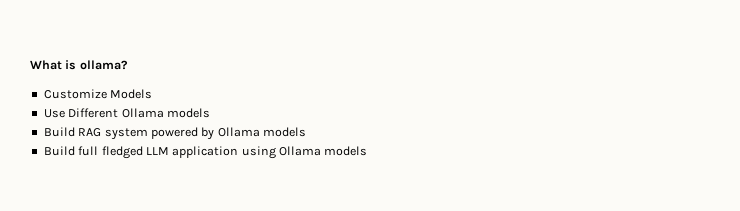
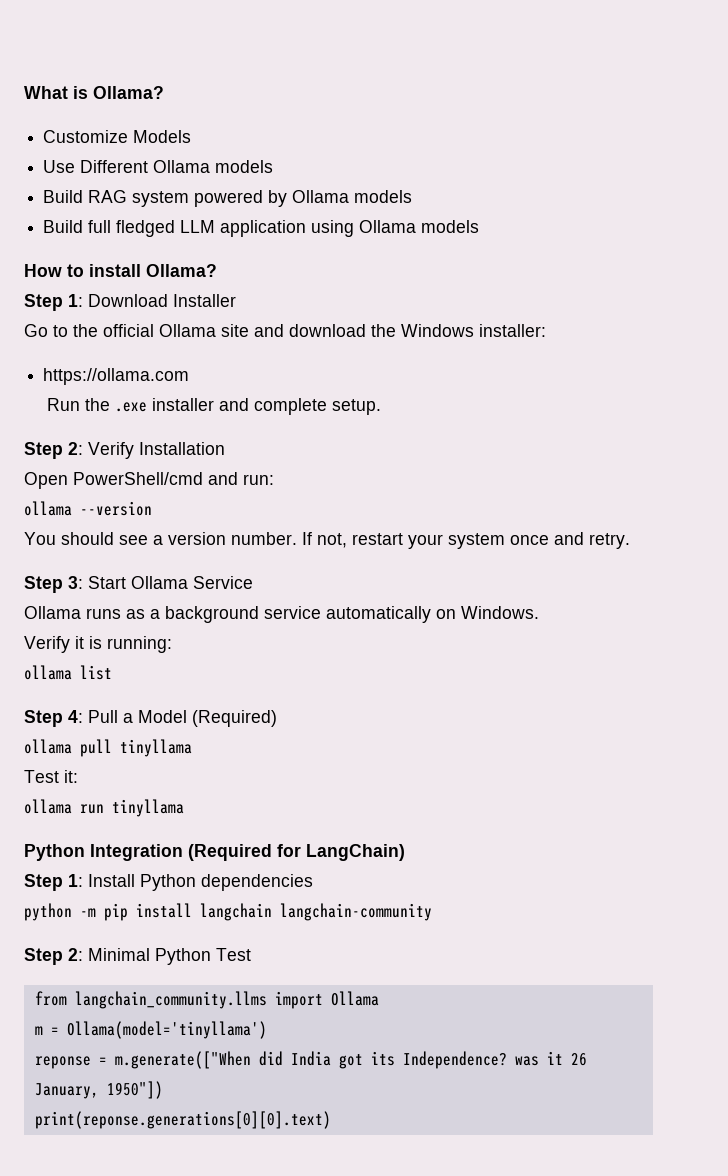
[79,60,128,70] ollama? -> [93,86,164,99] Ollama?
(368, 151) none -> [24,264,217,277] [24,294,236,311] [24,324,546,337] [43,368,190,385] [47,398,382,415] [24,442,225,459] [24,472,274,489] [24,501,152,516] [24,532,630,549] [24,576,253,593] [24,606,539,623] [24,636,172,653] [24,665,112,680] [24,710,277,727] [24,739,192,757] [24,770,78,783] [24,799,184,817] [24,844,405,861] [24,874,313,891] [24,903,432,921] [24,948,251,965] [34,991,379,1009] [34,1021,267,1039] [34,1051,587,1069] [34,1081,163,1099] [34,1111,331,1129] // How to install Ollama? // Step 1: Download Installer // Go to the official Ollama site and download the Windows installer: // https://ollama.com // Run the .exe installer and complete setup. // Step 2: Verify Installation // Open PowerShell/cmd and run: // ollama --version // You should see a version number. If not, restart your system once and retry. // Step 3: Start Ollama Service // Ollama runs as a background service automatically on Windows. // Verify it is running: // ollama list // Step 4: Pull a Model (Required) // ollama pull tinyllama // Test it: // ollama run tinyllama // Python Integration (Required for LangChain) // Step 1: Install Python dependencies // python -m pip install langchain langchain-community // Step 2: Minimal Python Test // from langchain_community.llms import Ollama // m = Ollama(model='tinyllama') // reponse = m.generate(["When did India got its Independence? was it 26 January, 1950"]) // print(reponse.generations[0][0].text)

